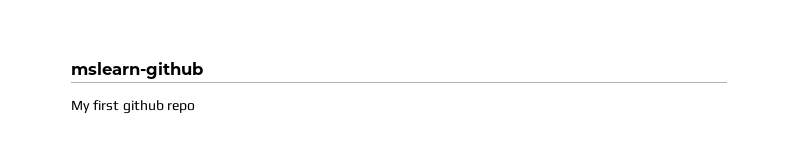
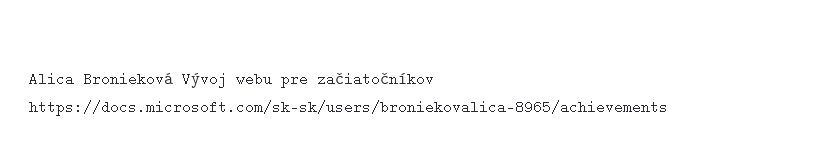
[71,62,203,79] [71,100,196,114] mslearn-github // My first github repo -> [29,72,434,88] [29,100,668,116] Alica Bronieková Vývoj webu pre začiatočníkov https://docs.microsoft.com/sk-sk/users/broniekovalica-8965/achievements

